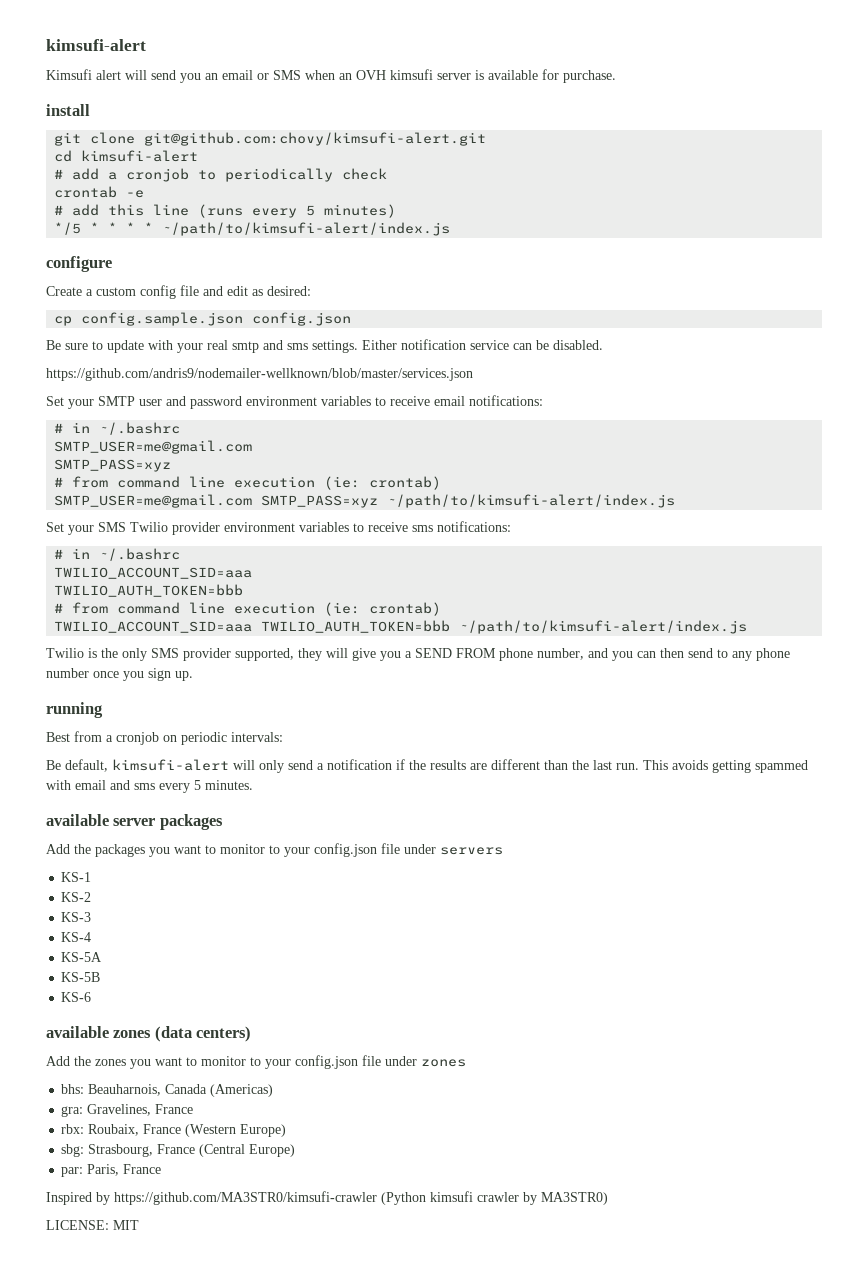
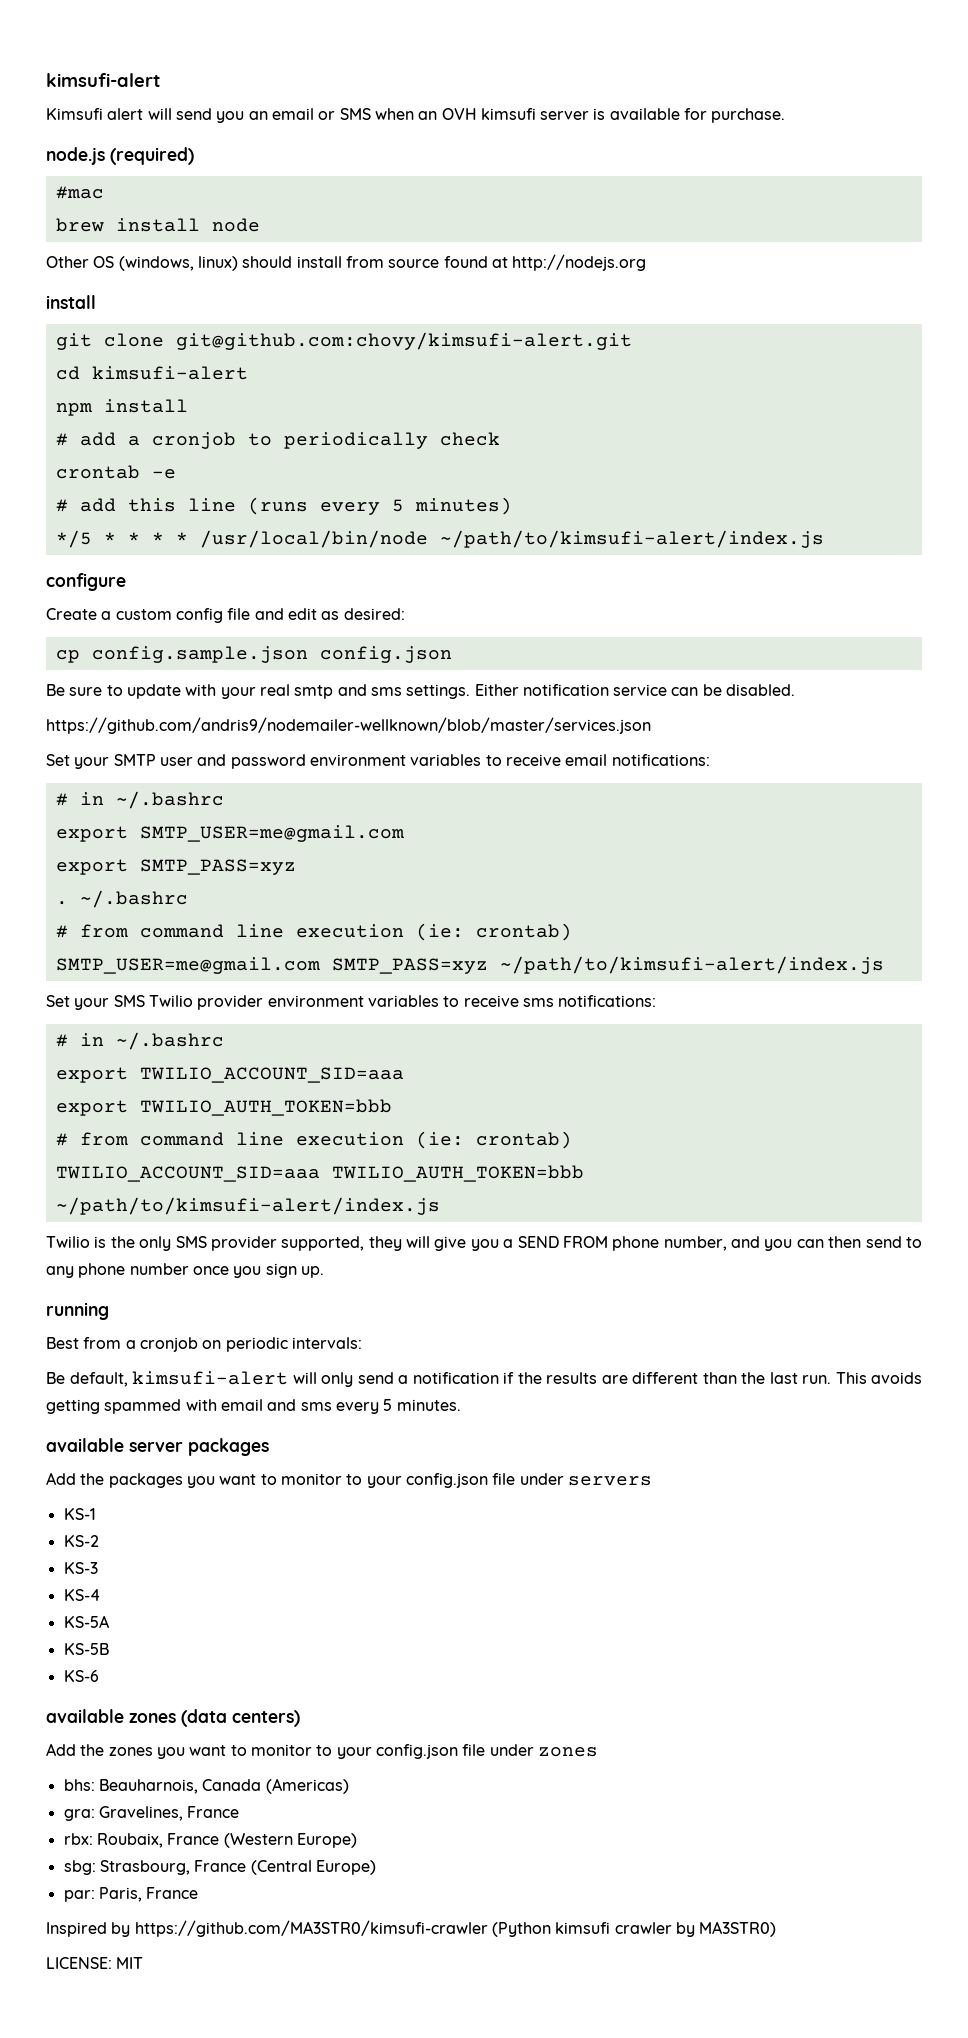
(616, 76) none -> [46,147,194,165] [55,186,104,199] [55,218,260,232] [46,254,647,271] // node.js (required) // #mac // brew install node // Other OS (windows, linux) should install from source found at http://nodejs.org
(199, 156) none -> [55,399,188,416] // npm install
(154, 227) none -> [199,530,428,548] /usr/local/bin/node
(181, 428) none -> [55,826,128,842] export
[54,459,172,472] SMTP_PASS=xyz -> [55,859,296,875] [55,890,188,908] export SMTP_PASS=xyz // . ~/.bashrc
(181, 554) none -> [55,1067,128,1083] export
(253, 573) none -> [55,1100,128,1116] export

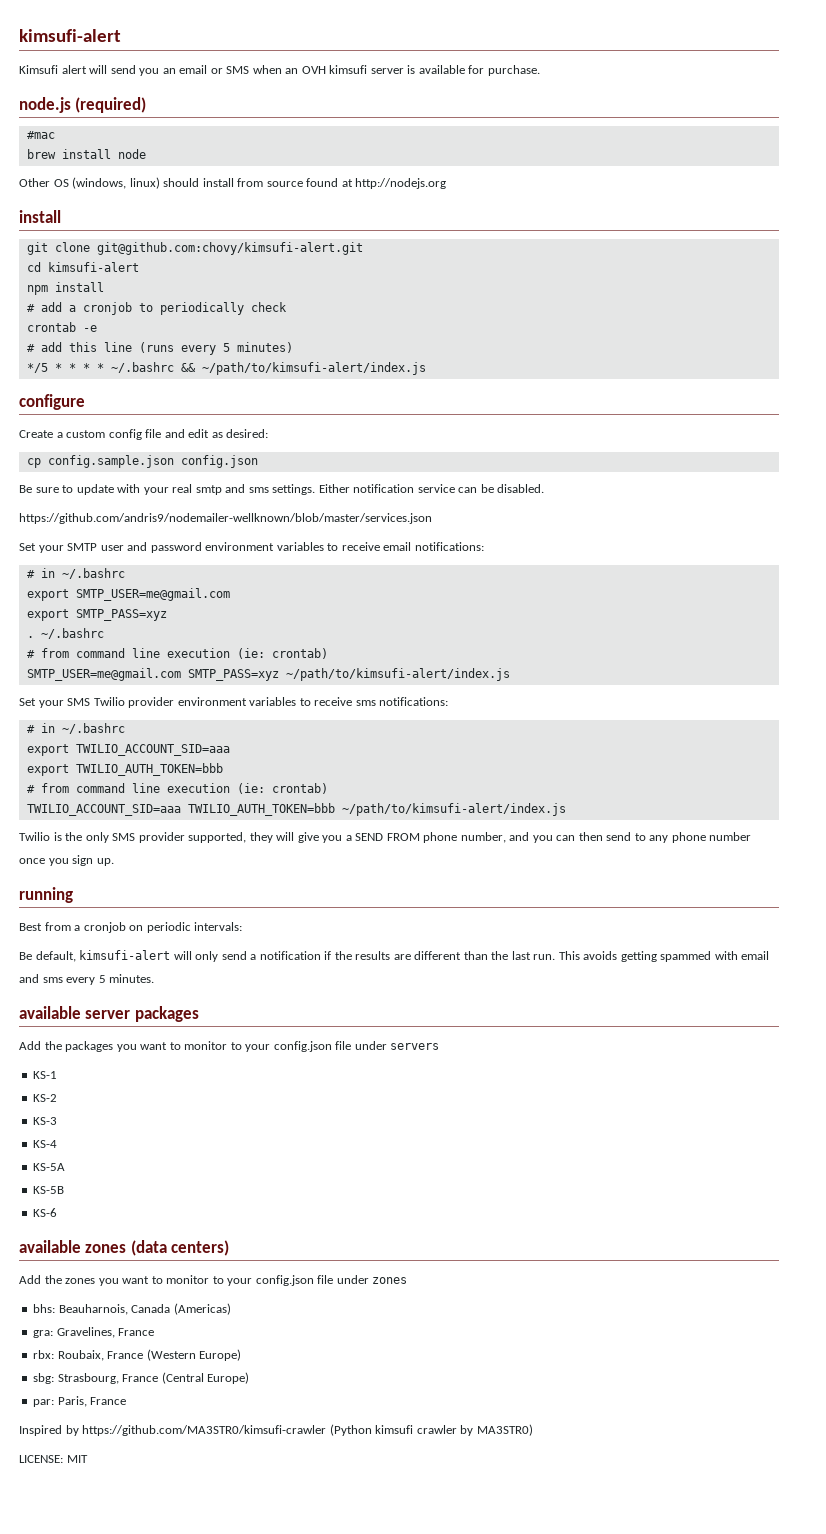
[199,530,428,548] /usr/local/bin/node -> [110,362,196,373] ~/.bashrc &&

